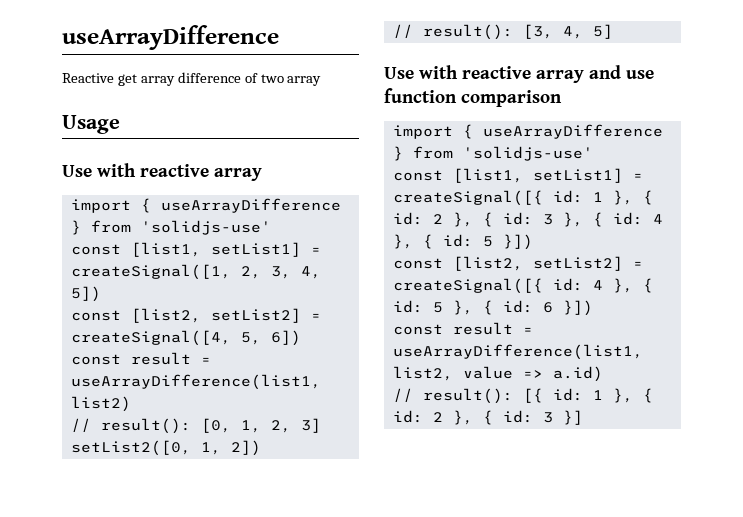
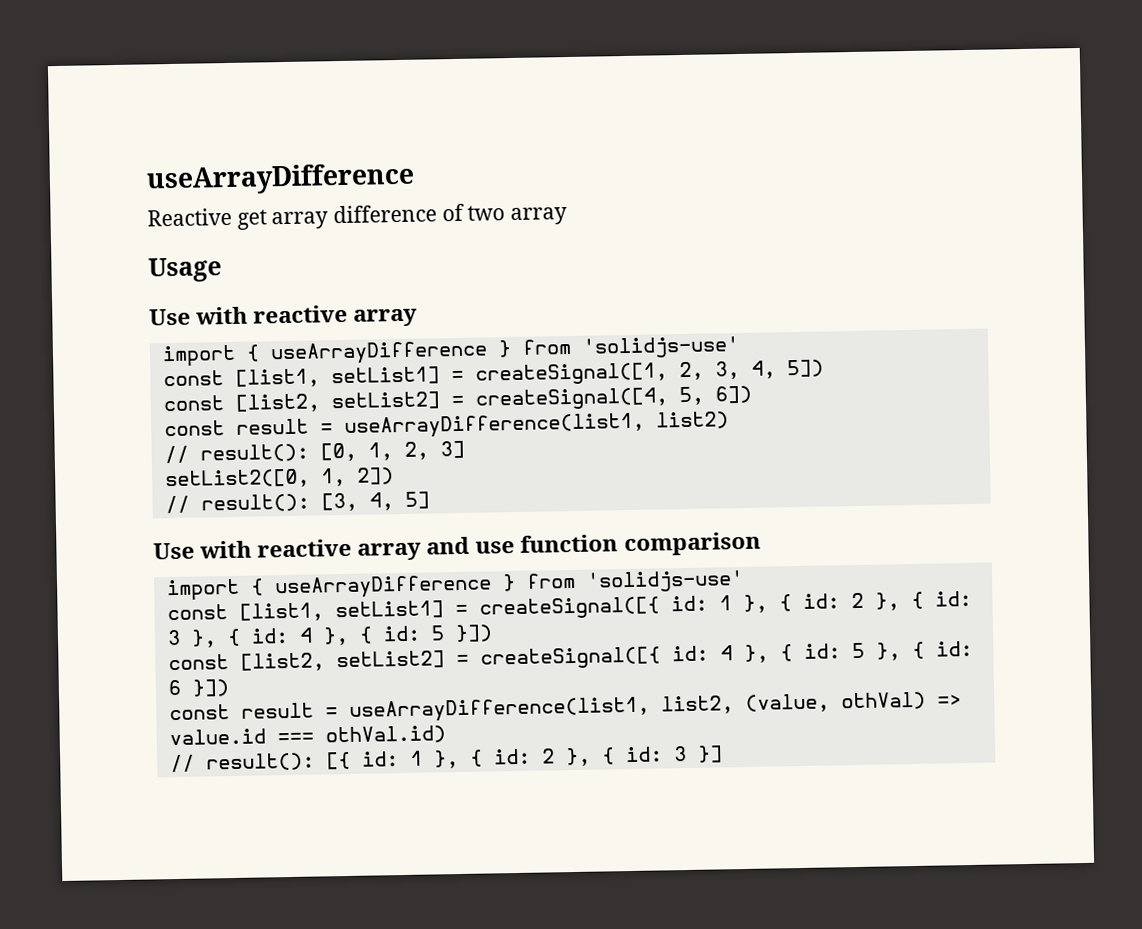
[462,366,603,382] value => a.id) -> [744,691,962,713] [168,725,446,746] (value, othVal) => value.id === othVal.id)

